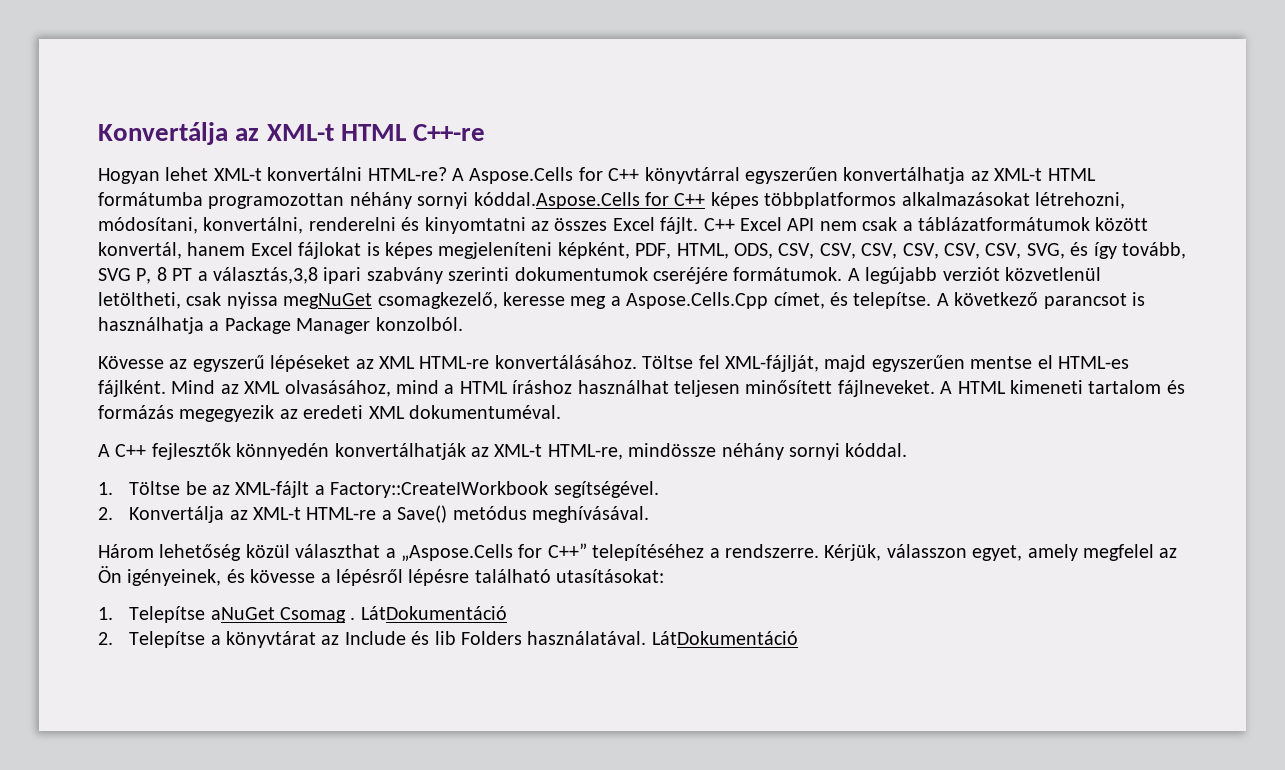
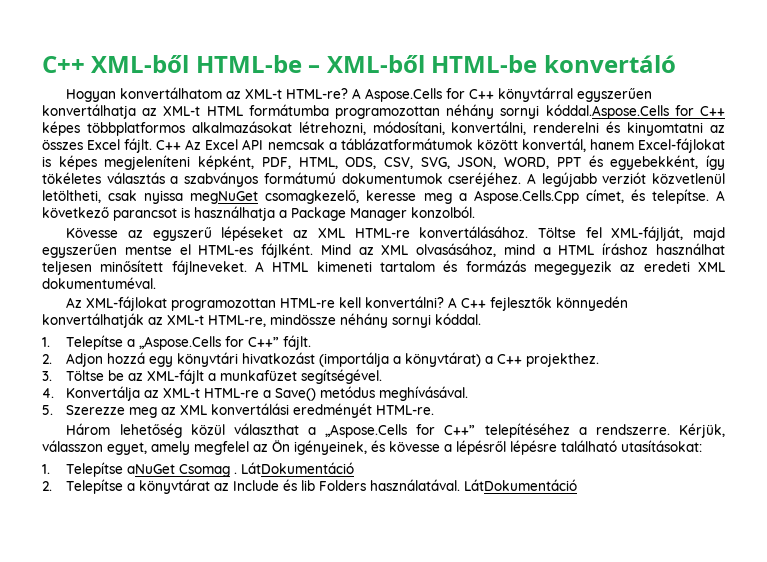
[98,122,486,145] [98,167,363,184] Konvertálja az XML-t HTML C++-re // Hogyan lehet XML-t konvertálni -> [42,55,676,73] [66,87,283,102] C++ XML-ből HTML-be – XML-ből HTML-be konvertáló // Hogyan konvertálhatom az XML-t
(735, 224) none -> [185,139,202,150] Az
[819,217,898,231] nem csak -> [267,139,325,150] nemcsak
[250,242,362,259] Excel fájlokat -> [638,138,725,153] Excel-fájlokat
[819,242,1186,259] [98,267,843,284] CSV, CSV, CSV, CSV, CSV, SVG, és így tovább, SVG P, 8 PT a választás,3,8 ipari szabvány szerinti dokumentumok cseréjére formátumok. -> [420,155,725,170] [42,172,522,187] SVG, JSON, WORD, PPT és egyebekként, így tökéletes választás a szabványos formátumú dokumentumok cseréjéhez.
(561, 412) none -> [66,296,445,311] Az XML-fájlokat programozottan HTML-re kell konvertálni?
(113, 488) none -> [66,335,312,350] [42,352,600,367] [42,371,52,381] Telepítse a „Aspose.Cells for C++” fájlt. // 2. Adjon hozzá egy könyvtári hivatkozást (importálja a könyvtárat) a C++ projekthez. // 3.
[330,481,549,498] Factory::CreateIWorkbook -> [220,370,298,381] munkafüzet
[98,507,113,520] 2. -> [42,388,54,398] 4.
(650, 514) none -> [42,403,435,418] // 5. Szerezze meg az XML konvertálási eredményét HTML-re.

